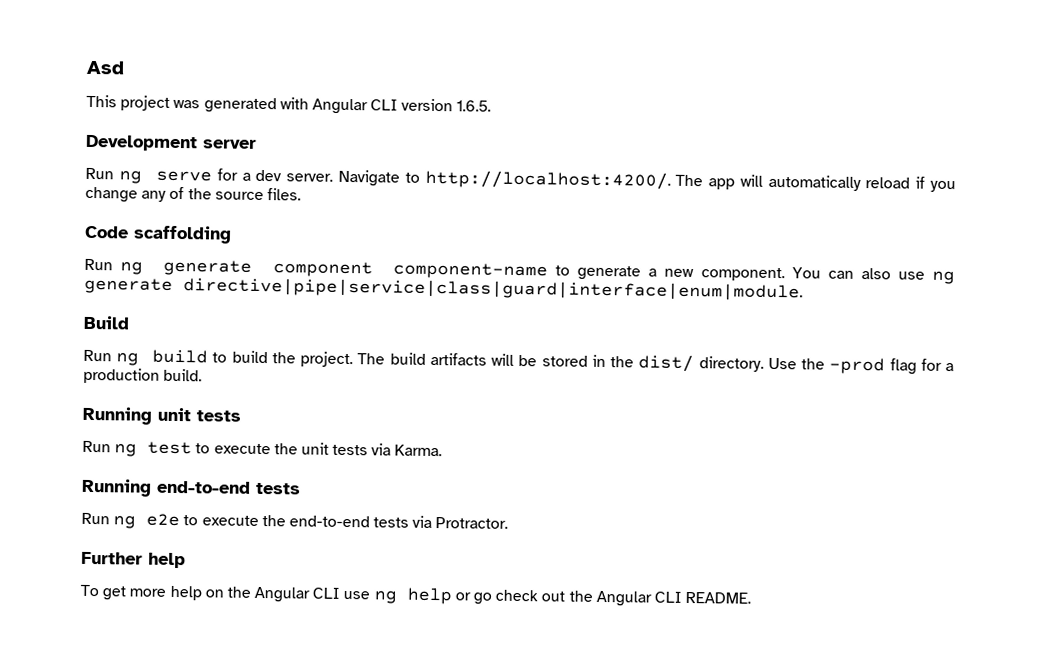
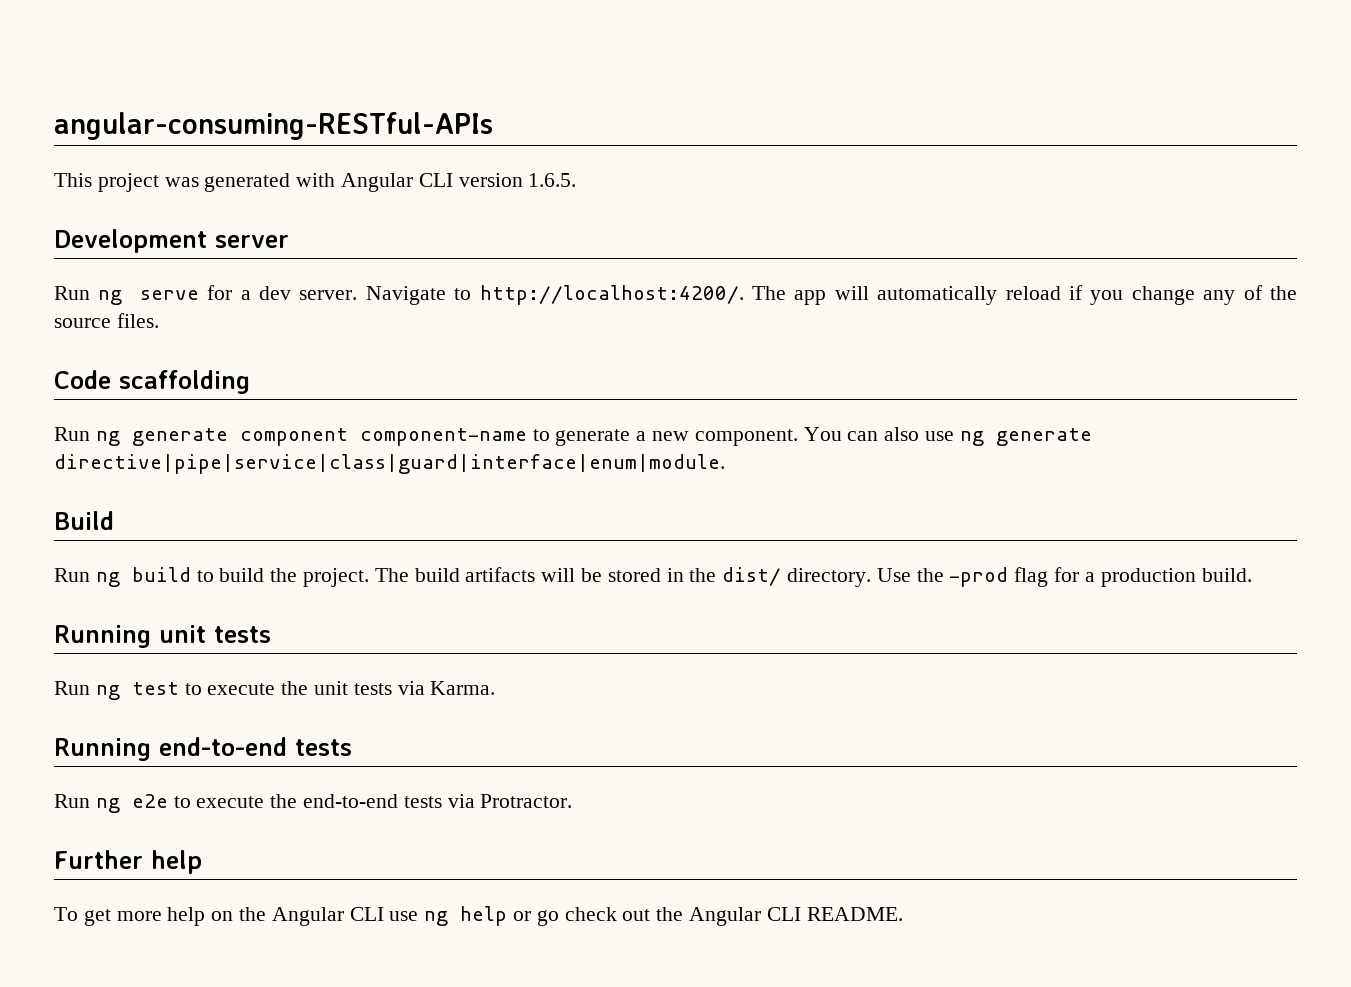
[86,60,125,75] Asd -> [54,112,493,140] angular-consuming-RESTful-APIs

